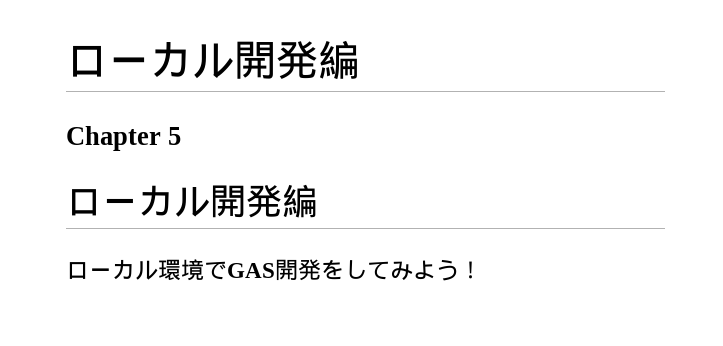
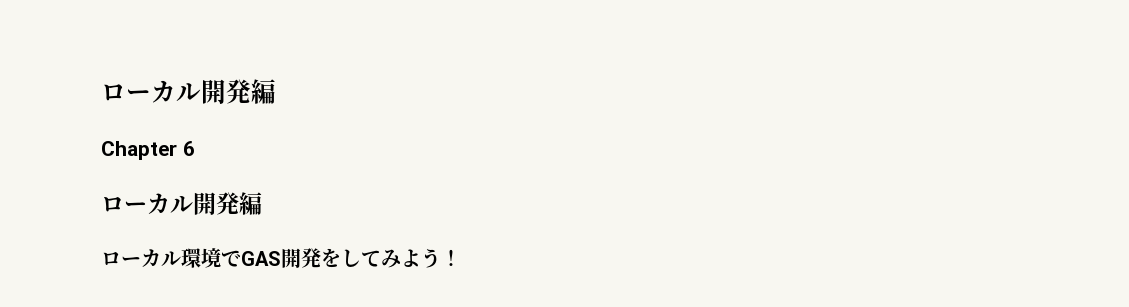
[168,127,182,145] 5 -> [182,141,195,156] 6

